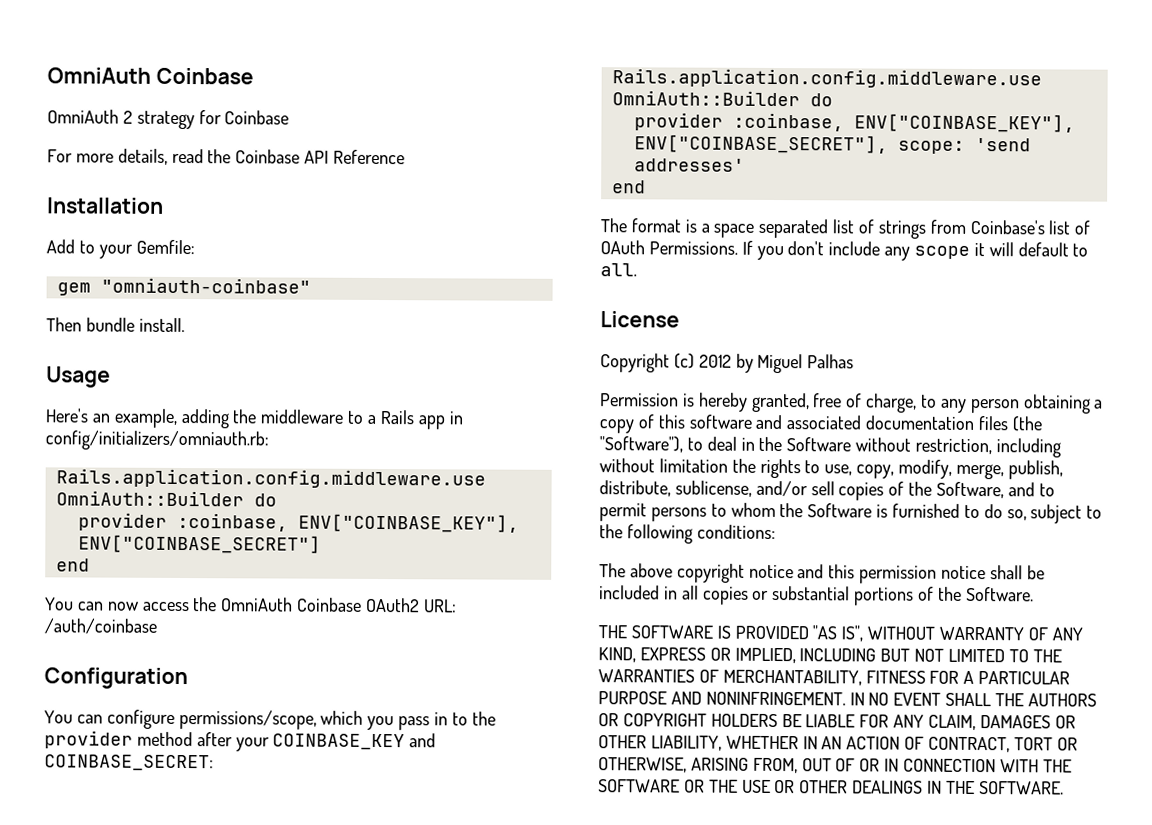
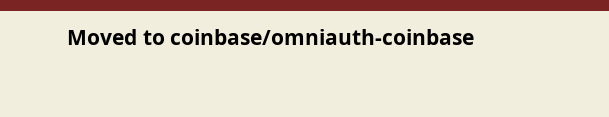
[47,67,254,85] [47,109,290,130] [47,148,406,165] [47,197,164,214] [46,239,195,259] [56,277,311,296] [46,317,185,333] [46,366,111,388] [45,408,464,430] [45,430,269,451] [55,468,486,489] [55,490,277,507] [77,512,519,533] [77,534,321,554] [55,558,90,572] [44,597,457,613] [44,618,157,634] [44,667,188,690] [44,709,496,731] [44,730,437,752] [44,754,214,772] [611,68,1042,89] [611,90,833,107] [633,112,1075,133] [633,134,1031,154] [633,158,745,172] [611,180,646,194] [600,218,1091,239] [600,240,1089,261] [600,263,637,277] [600,311,680,328] [600,353,855,374] [600,392,1104,414] [599,414,1042,434] [599,436,1061,458] [599,458,1063,480] [599,480,1055,501] [599,502,1103,524] [599,524,776,544] [599,563,1045,584] [599,585,1034,606] [598,625,1083,642] [598,647,1062,664] [598,669,1071,686] [598,691,1097,707] [598,713,1076,731] [598,735,1078,753] [598,757,1072,774] [598,779,1064,795] OmniAuth Coinbase // OmniAuth 2 strategy for Coinbase // For more details, read the Coinbase API Reference // Installation // Add to your Gemfile: // gem "omniauth-coinbase" // Then bundle install. // Usage // Here's an example, adding the middleware to a Rails app in config/initializers/omniauth.rb: // Rails.application.config.middleware.use OmniAuth::Builder do // provider :coinbase, ENV["COINBASE_KEY"], ENV["COINBASE_SECRET"] // end // You can now access the OmniAuth Coinbase OAuth2 URL: /auth/coinbase // Configuration // You can configure permissions/scope, which you pass in to the provider method after your COINBASE_KEY and COINBASE_SECRET: // Rails.application.config.middleware.use OmniAuth::Builder do // provider :coinbase, ENV["COINBASE_KEY"], ENV["COINBASE_SECRET"], scope: 'send addresses' // end // The format is a space separated list of strings from Coinbase's list of OAuth Permissions. If you don't include any scope it will default to all. // License // Copyright (c) 2012 by Miguel Palhas // Permission is hereby granted, free of charge, to any person obtaining a copy of this software and associated documentation files (the "Software"), to deal in the Software without restriction, including without limitation the rights to use, copy, modify, merge, publish, distribute, sublicense, and/or sell copies of the Software, and to permit persons to whom the Software is furnished to do so, subject to the following conditions: // The above copyright notice and this permission notice shall be included in all copies or substantial portions of the Software. // THE SOFTWARE IS PROVIDED "AS IS", WITHOUT WARRANTY OF ANY KIND, EXPRESS OR IMPLIED, INCLUDING BUT NOT LIMITED TO THE WARRANTIES OF MERCHANTABILITY, FITNESS FOR A PARTICULAR PURPOSE AND NONINFRINGEMENT. IN NO EVENT SHALL THE AUTHORS OR COPYRIGHT HOLDERS BE LIABLE FOR ANY CLAIM, DAMAGES OR OTHER LIABILITY, WHETHER IN AN ACTION OF CONTRACT, TORT OR OTHERWISE, ARISING FROM, OUT OF OR IN CONNECTION WITH THE SOFTWARE OR THE USE OR OTHER DEALINGS IN THE SOFTWARE. -> [67,29,475,45] Moved to coinbase/omniauth-coinbase

